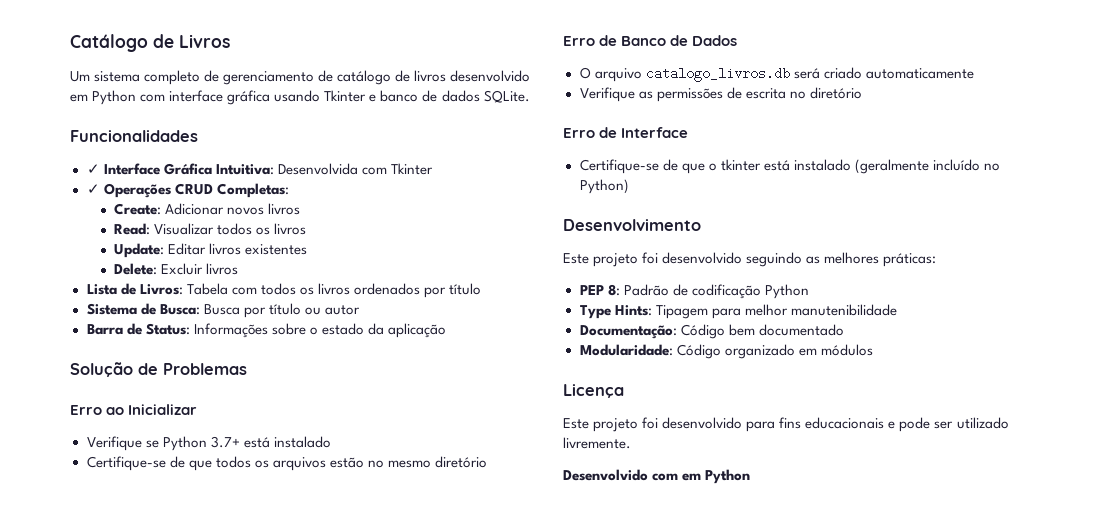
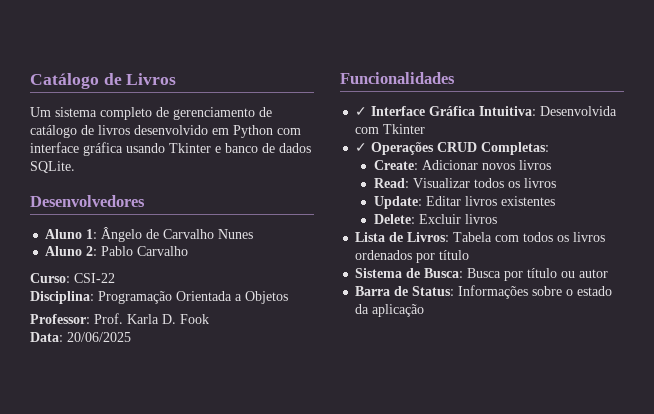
(530, 96) none -> [30,195,145,207] [45,227,254,242] [45,246,189,256] [30,273,115,283] [30,291,288,304] [30,313,209,324] [30,332,131,342] // Desenvolvedores // Aluno 1: Ângelo de Carvalho Nunes // Aluno 2: Pablo Carvalho // Curso: CSI-22 // Disciplina: Programação Orientada a Objetos // Professor: Prof. Karla D. Fook // Data: 20/06/2025
[70,362,247,377] [70,404,198,415] [86,436,331,451] [86,456,487,471] [563,35,738,46] [579,67,974,82] [579,87,862,102] [563,127,689,138] [579,159,1000,174] [579,179,629,194] [563,219,701,231] [563,252,937,267] [579,284,809,299] [579,304,897,319] [579,324,844,339] [579,344,873,359] [563,384,624,398] [563,417,1009,432] [563,437,631,449] [563,469,751,484] // Solução de Problemas // Erro ao Inicializar // Verifique se Python 3.7+ está instalado // Certifique-se de que todos os arquivos estão no mesmo diretório // Erro de Banco de Dados // O arquivo catalogo_livros.db será criado automaticamente // Verifique as permissões de escrita no diretório // Erro de Interface // Certifique-se de que o tkinter está instalado (geralmente incluído no Python) // Desenvolvimento // Este projeto foi desenvolvido seguindo as melhores práticas: // PEP 8: Padrão de codificação Python // Type Hints: Tipagem para melhor manutenibilidade // Documentação: Código bem documentado // Modularidade: Código organizado em módulos // Licença // Este projeto foi desenvolvido para fins educacionais e pode ser utilizado livremente. // Desenvolvido com em Python -> (425, 310) none

